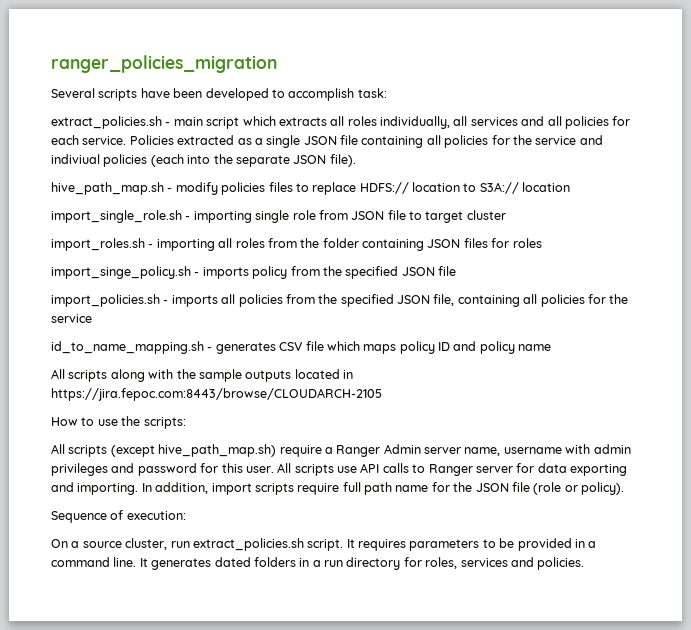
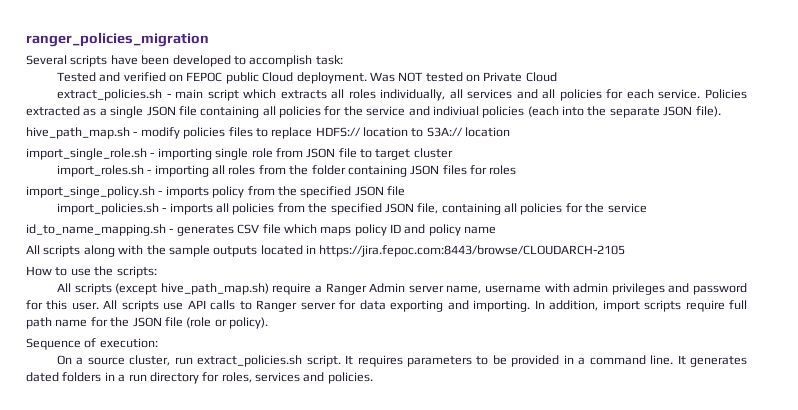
(387, 93) none -> [56,72,557,84] // Tested and verified on FEPOC public Cloud deployment. Was NOT tested on Private Cloud

